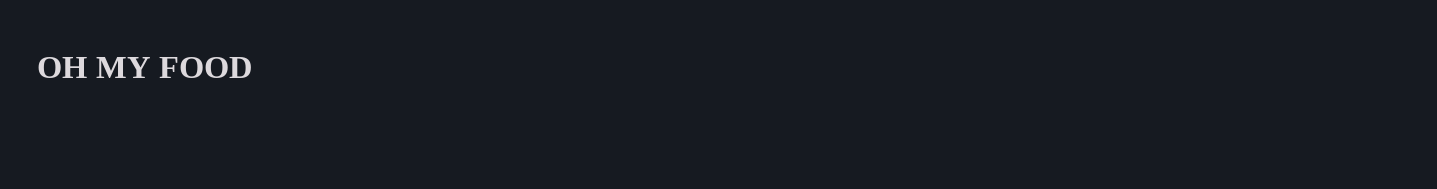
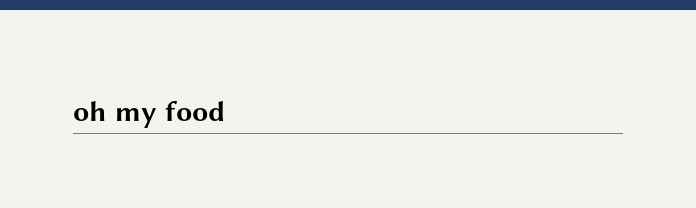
[37,57,252,78] OH MY FOOD -> [73,101,225,128] oh my food

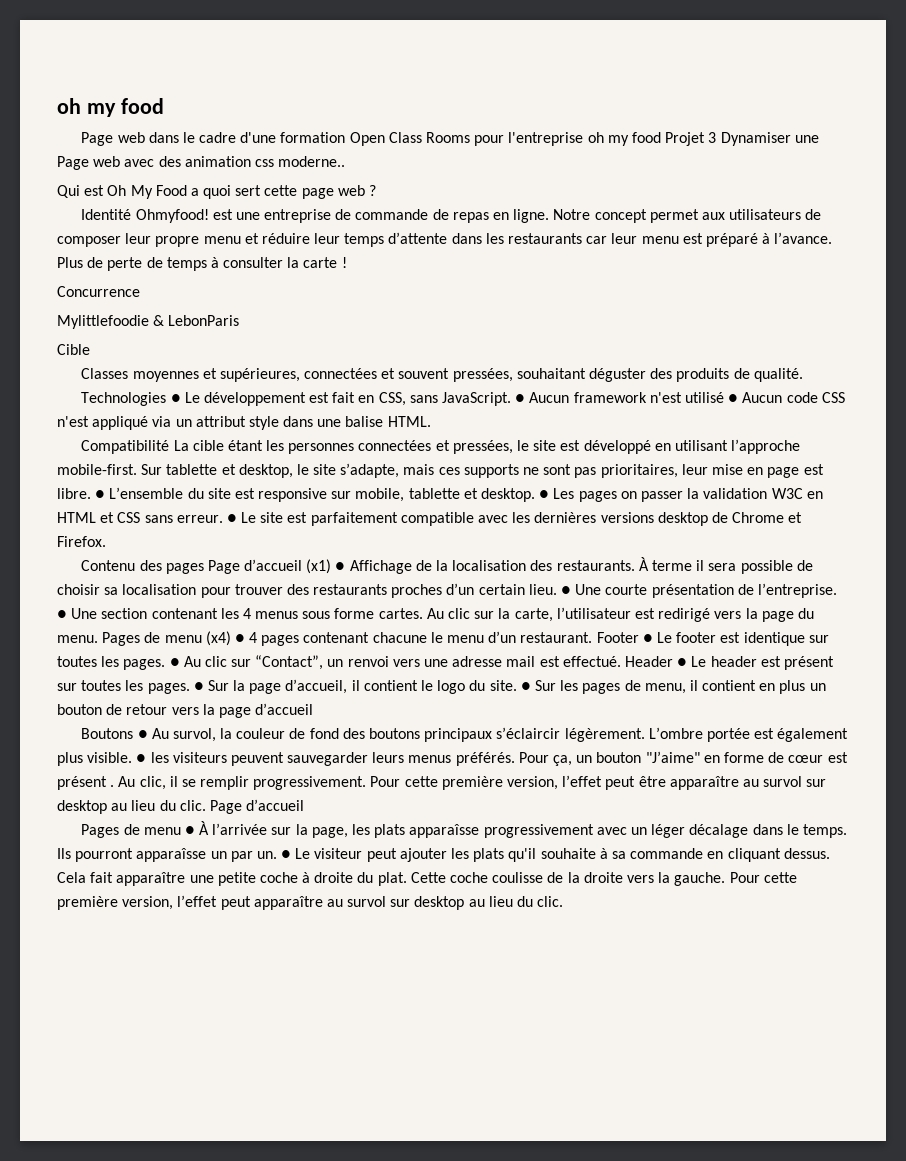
[73,101,225,128] oh my food -> [57,98,164,117] [81,132,819,146] [57,156,346,170] [57,185,377,199] [81,209,822,223] [57,232,833,247] [57,257,347,271] [57,286,140,297] [57,315,240,329] [57,344,90,355] [81,368,803,382] [81,392,845,406] [57,416,431,430] [81,439,801,454] [57,463,824,478] [57,487,823,502] [57,512,803,526] [57,536,106,547] [81,557,813,574] [57,583,837,598] [57,607,814,622] [57,631,829,646] [57,655,834,670] [57,679,826,694] [57,703,314,718] [81,727,849,742] [57,751,848,766] [57,775,827,790] [57,799,305,814] [81,821,847,838] [57,848,830,862] [57,872,797,886] [57,895,564,910] oh my food // Page web dans le cadre d'une formation Open Class Rooms pour l'entreprise oh my food Projet 3 Dynamiser une Page web avec des animation css moderne.. // Qui est Oh My Food a quoi sert cette page web ? // Identité Ohmyfood! est une entreprise de commande de repas en ligne. Notre concept permet aux utilisateurs de composer leur propre menu et réduire leur temps d’attente dans les restaurants car leur menu est préparé à l’avance. Plus de perte de temps à consulter la carte ! // Concurrence // Mylittlefoodie & LebonParis // Cible // Classes moyennes et supérieures, connectées et souvent pressées, souhaitant déguster des produits de qualité. // Technologies ● Le développement est fait en CSS, sans JavaScript. ● Aucun framework n'est utilisé ● Aucun code CSS n'est appliqué via un attribut style dans une balise HTML. // Compatibilité La cible étant les personnes connectées et pressées, le site est développé en utilisant l’approche mobile-first. Sur tablette et desktop, le site s’adapte, mais ces supports ne sont pas prioritaires, leur mise en page est libre. ● L’ensemble du site est responsive sur mobile, tablette et desktop. ● Les pages on passer la validation W3C en HTML et CSS sans erreur. ● Le site est parfaitement compatible avec les dernières versions desktop de Chrome et Firefox. // Contenu des pages Page d’accueil (x1) ● Affichage de la localisation des restaurants. À terme il sera possible de choisir sa localisation pour trouver des restaurants proches d’un certain lieu. ● Une courte présentation de l’entreprise. ● Une section contenant les 4 menus sous forme cartes. Au clic sur la carte, l’utilisateur est redirigé vers la page du menu. Pages de menu (x4) ● 4 pages contenant chacune le menu d’un restaurant. Footer ● Le footer est identique sur toutes les pages. ● Au clic sur “Contact”, un renvoi vers une adresse mail est effectué. Header ● Le header est présent sur toutes les pages. ● Sur la page d’accueil, il contient le logo du site. ● Sur les pages de menu, il contient en plus un bouton de retour vers la page d’accueil // Boutons ● Au survol, la couleur de fond des boutons principaux s’éclaircir légèrement. L’ombre portée est également plus visible. ● les visiteurs peuvent sauvegarder leurs menus préférés. Pour ça, un bouton "J’aime" en forme de cœur est présent . Au clic, il se remplir progressivement. Pour cette première version, l’effet peut être apparaître au survol sur desktop au lieu du clic. Page d’accueil // Pages de menu ● À l’arrivée sur la page, les plats apparaîsse progressivement avec un léger décalage dans le temps. Ils pourront apparaîsse un par un. ● Le visiteur peut ajouter les plats qu'il souhaite à sa commande en cliquant dessus. Cela fait apparaître une petite coche à droite du plat. Cette coche coulisse de la droite vers la gauche. Pour cette première version, l’effet peut apparaître au survol sur desktop au lieu du clic.

